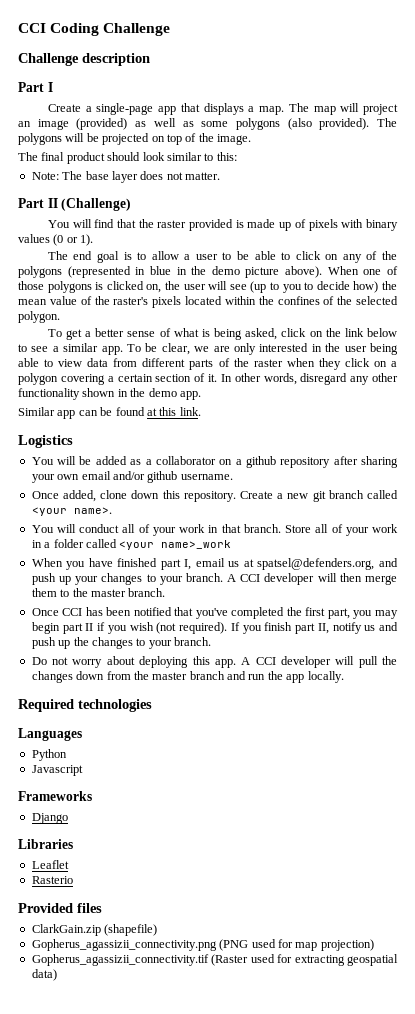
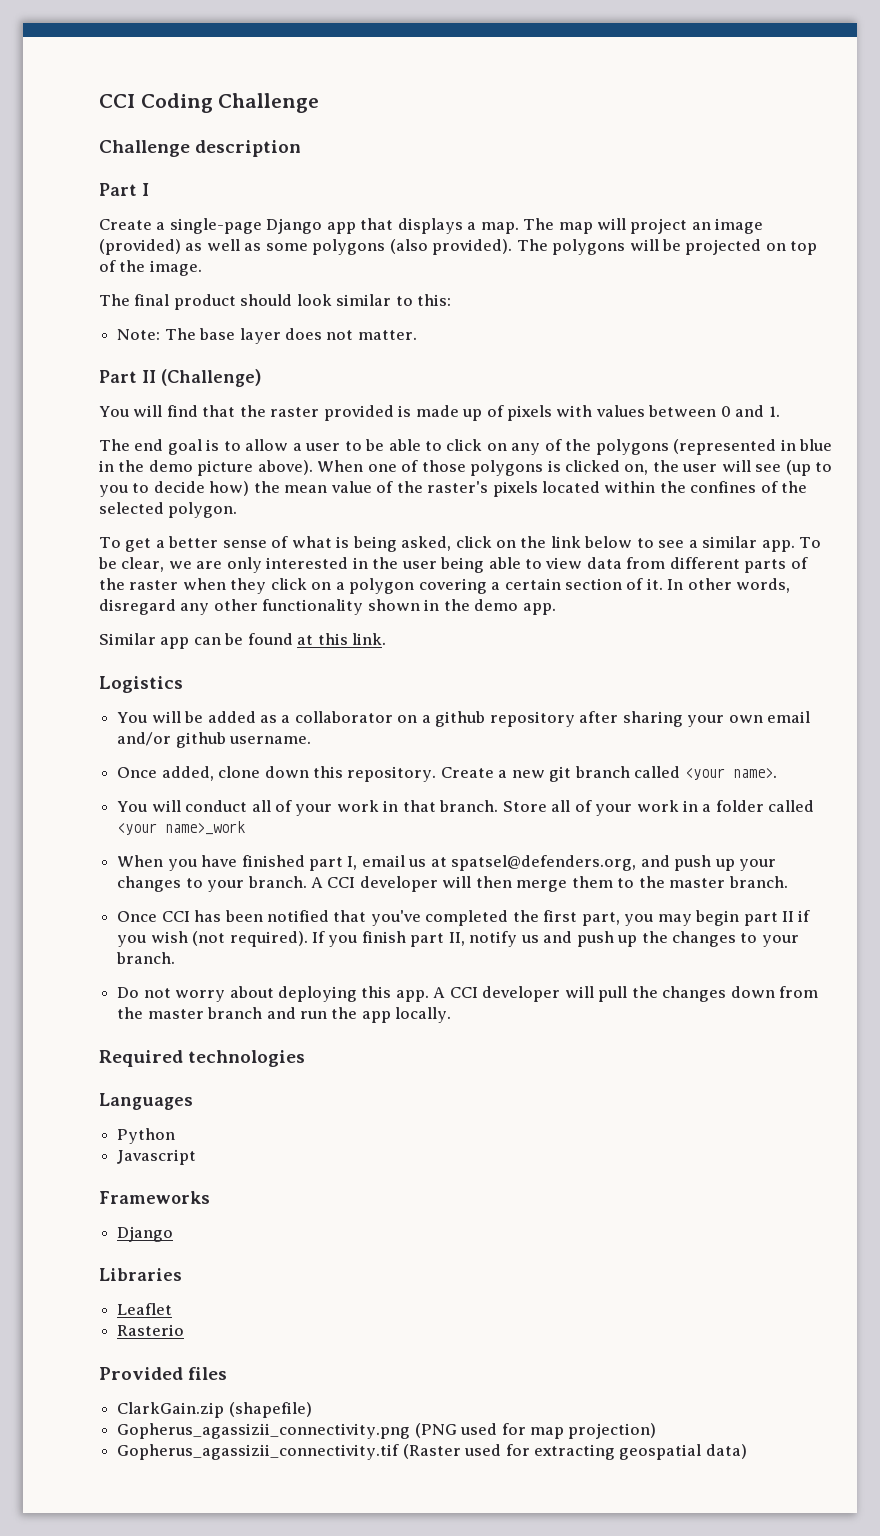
(154, 109) none -> [266,218,323,234] Django
[366,219,399,231] [18,234,94,246] binary values (0 or 1). -> [595,405,780,417] values between 0 and 1.

